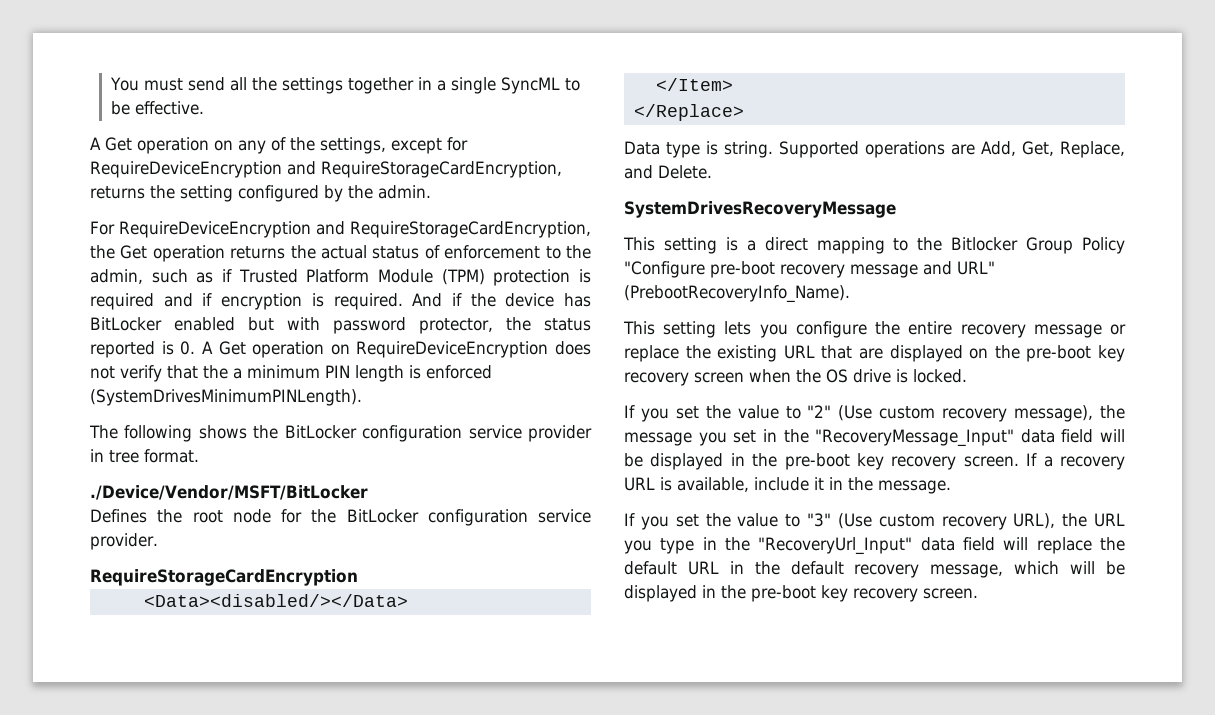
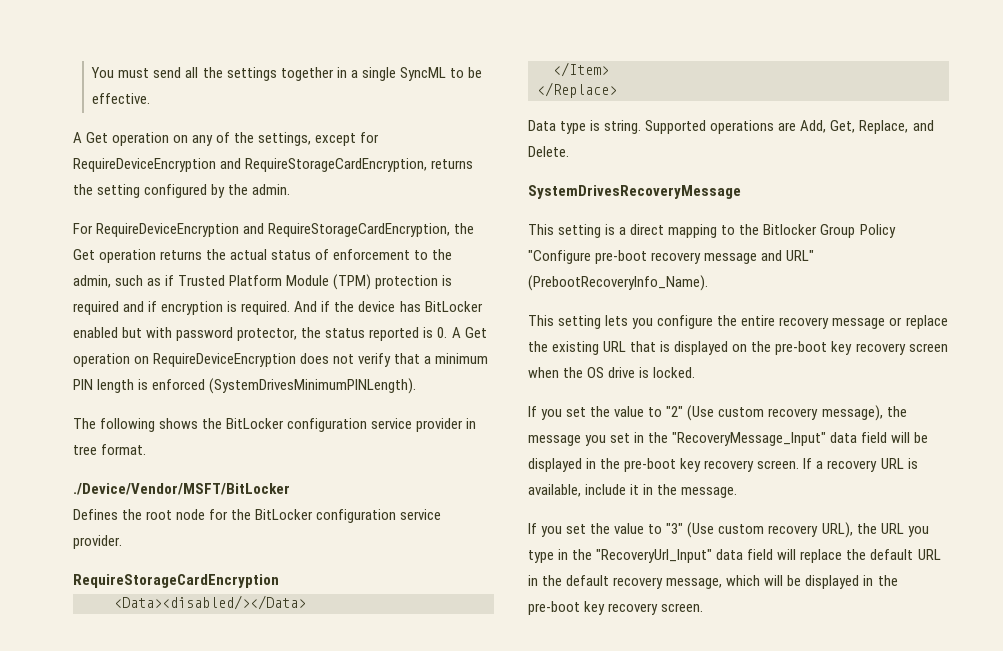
[203,365,228,379] the -> (421, 358) none
[859,348,883,359] are -> [660,341,671,352] is

